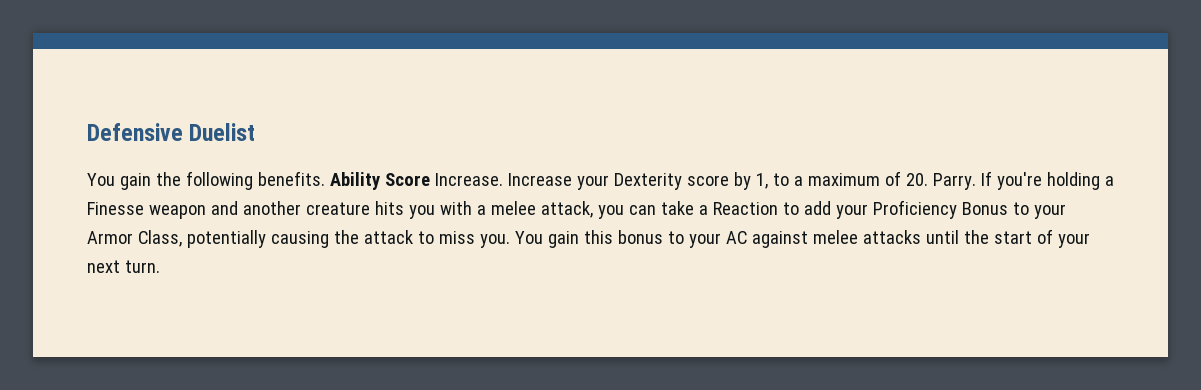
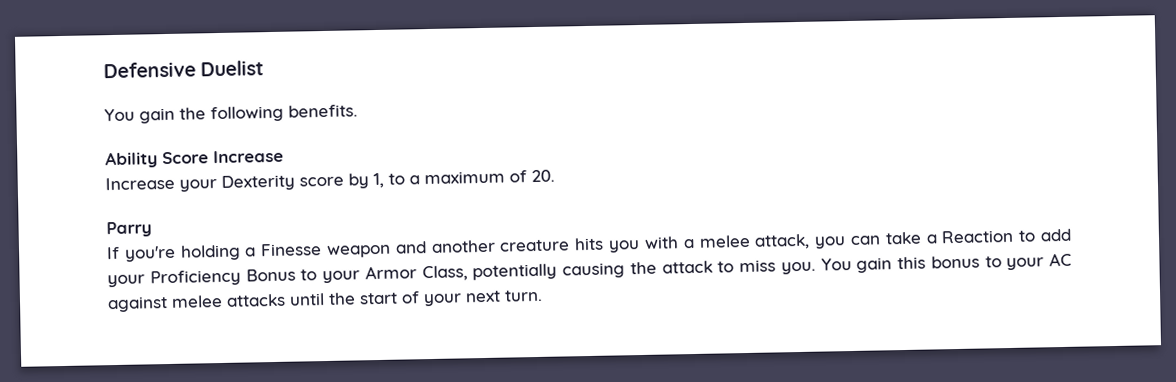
(325, 178) none -> (358, 111) //
[434,173,503,186] Increase. -> [213,149,284,164] Increase //
[932,173,976,190] Parry. -> [106,221,152,238] // Parry //

